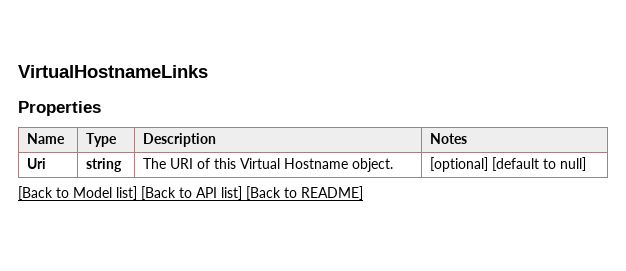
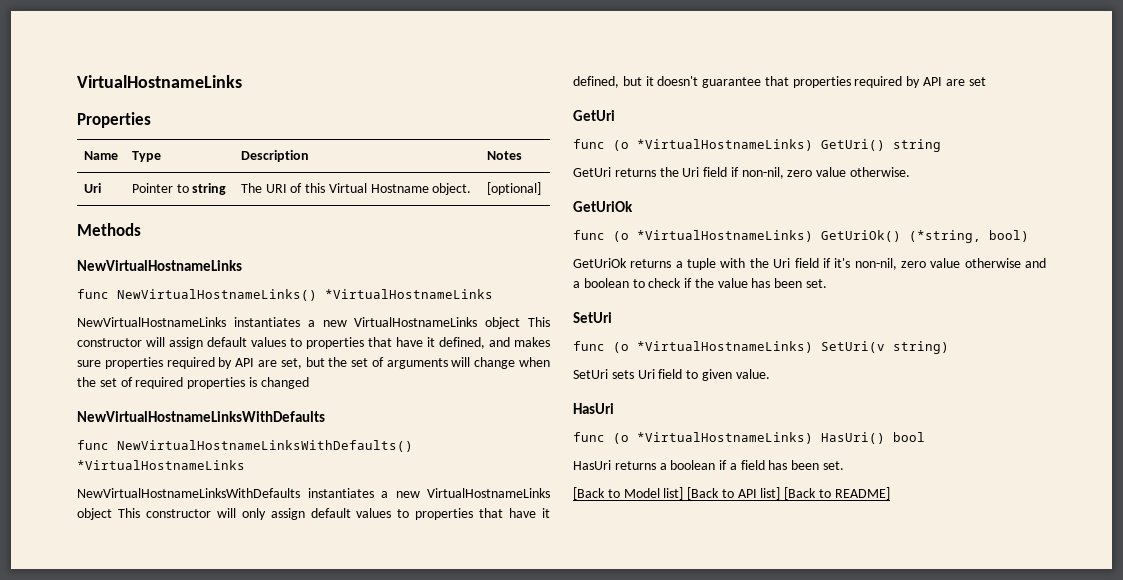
(47, 163) none -> [131,183,189,193] Pointer to
[492,157,587,171] [default to null] -> [77,223,141,236] [77,260,242,271] [77,289,493,301] [77,317,550,329] [77,337,550,349] [77,357,550,369] [77,377,309,389] [77,411,325,422] [77,440,413,452] [77,460,245,470] [77,488,550,498] [77,508,550,520] [573,76,986,88] [573,110,615,121] [573,139,941,152] [573,167,911,179] [573,201,633,212] [573,230,1029,243] [573,258,1046,270] [573,278,828,288] [573,312,612,323] [573,341,949,354] [573,369,770,381] [573,403,614,414] [573,432,925,444] [573,460,845,470] // Methods // NewVirtualHostnameLinks // func NewVirtualHostnameLinks() *VirtualHostnameLinks // NewVirtualHostnameLinks instantiates a new VirtualHostnameLinks object This constructor will assign default values to properties that have it defined, and makes sure properties required by API are set, but the set of arguments will change when the set of required properties is changed // NewVirtualHostnameLinksWithDefaults // func NewVirtualHostnameLinksWithDefaults() *VirtualHostnameLinks // NewVirtualHostnameLinksWithDefaults instantiates a new VirtualHostnameLinks object This constructor will only assign default values to properties that have it defined, but it doesn't guarantee that properties required by API are set // GetUri // func (o *VirtualHostnameLinks) GetUri() string // GetUri returns the Uri field if non-nil, zero value otherwise. // GetUriOk // func (o *VirtualHostnameLinks) GetUriOk() (*string, bool) // GetUriOk returns a tuple with the Uri field if it's non-nil, zero value otherwise and a boolean to check if the value has been set. // SetUri // func (o *VirtualHostnameLinks) SetUri(v string) // SetUri sets Uri field to given value. // HasUri // func (o *VirtualHostnameLinks) HasUri() bool // HasUri returns a boolean if a field has been set.

